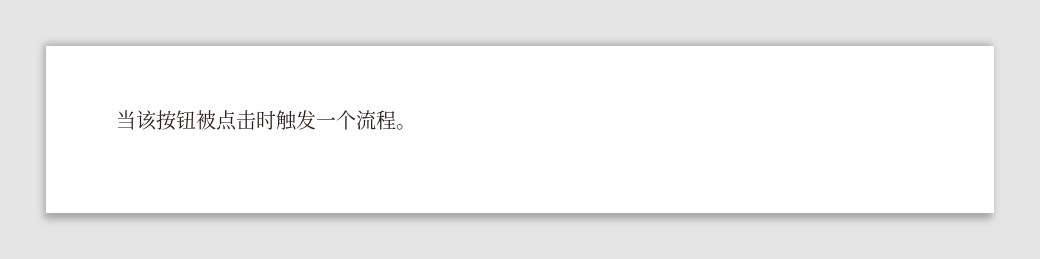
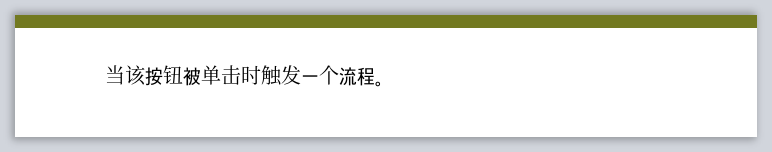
[216,110,238,131] 点 -> [200,65,221,85] 单

